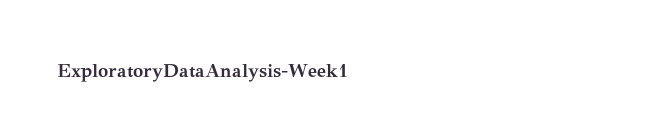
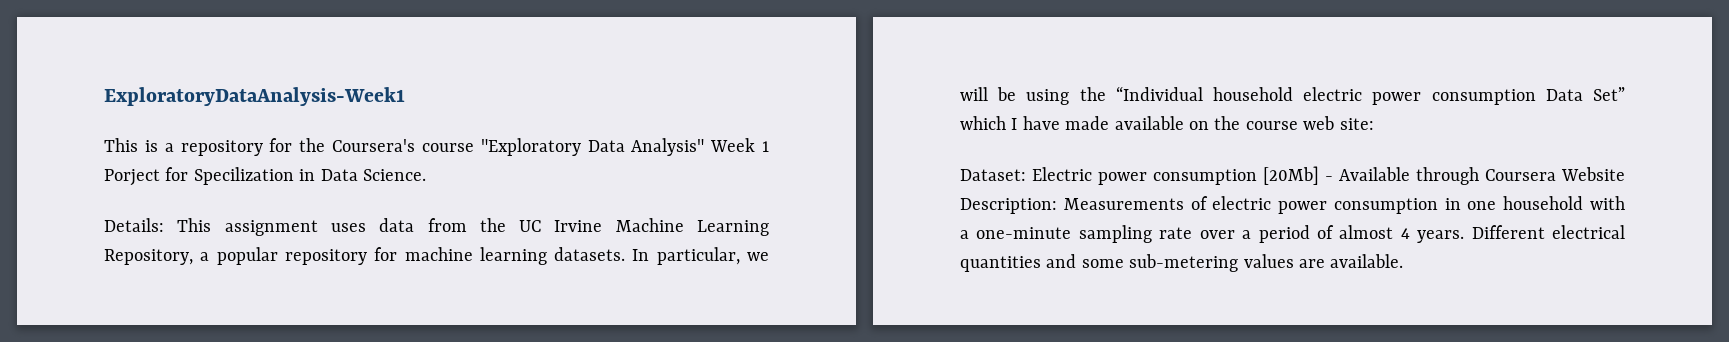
(348, 73) none -> [104,138,769,156] [104,167,426,186] [104,218,769,236] [104,247,769,265] [960,86,1625,105] [960,116,1374,130] [960,166,1625,185] [960,196,1625,214] [960,225,1625,243] [960,254,1404,272] // This is a repository for the Coursera's course "Exploratory Data Analysis" Week 1 Porject for Specilization in Data Science. // Details: This assignment uses data from the UC Irvine Machine Learning Repository, a popular repository for machine learning datasets. In particular, we will be using the “Individual household electric power consumption Data Set” which I have made available on the course web site: // Dataset: Electric power consumption [20Mb] - Available through Coursera Website Description: Measurements of electric power consumption in one household with a one-minute sampling rate over a period of almost 4 years. Different electrical quantities and some sub-metering values are available.

